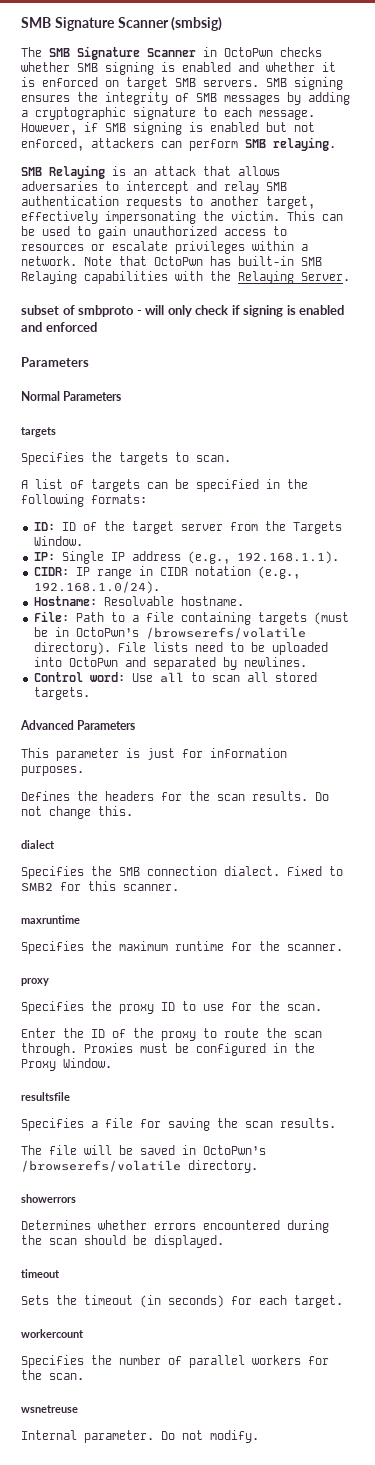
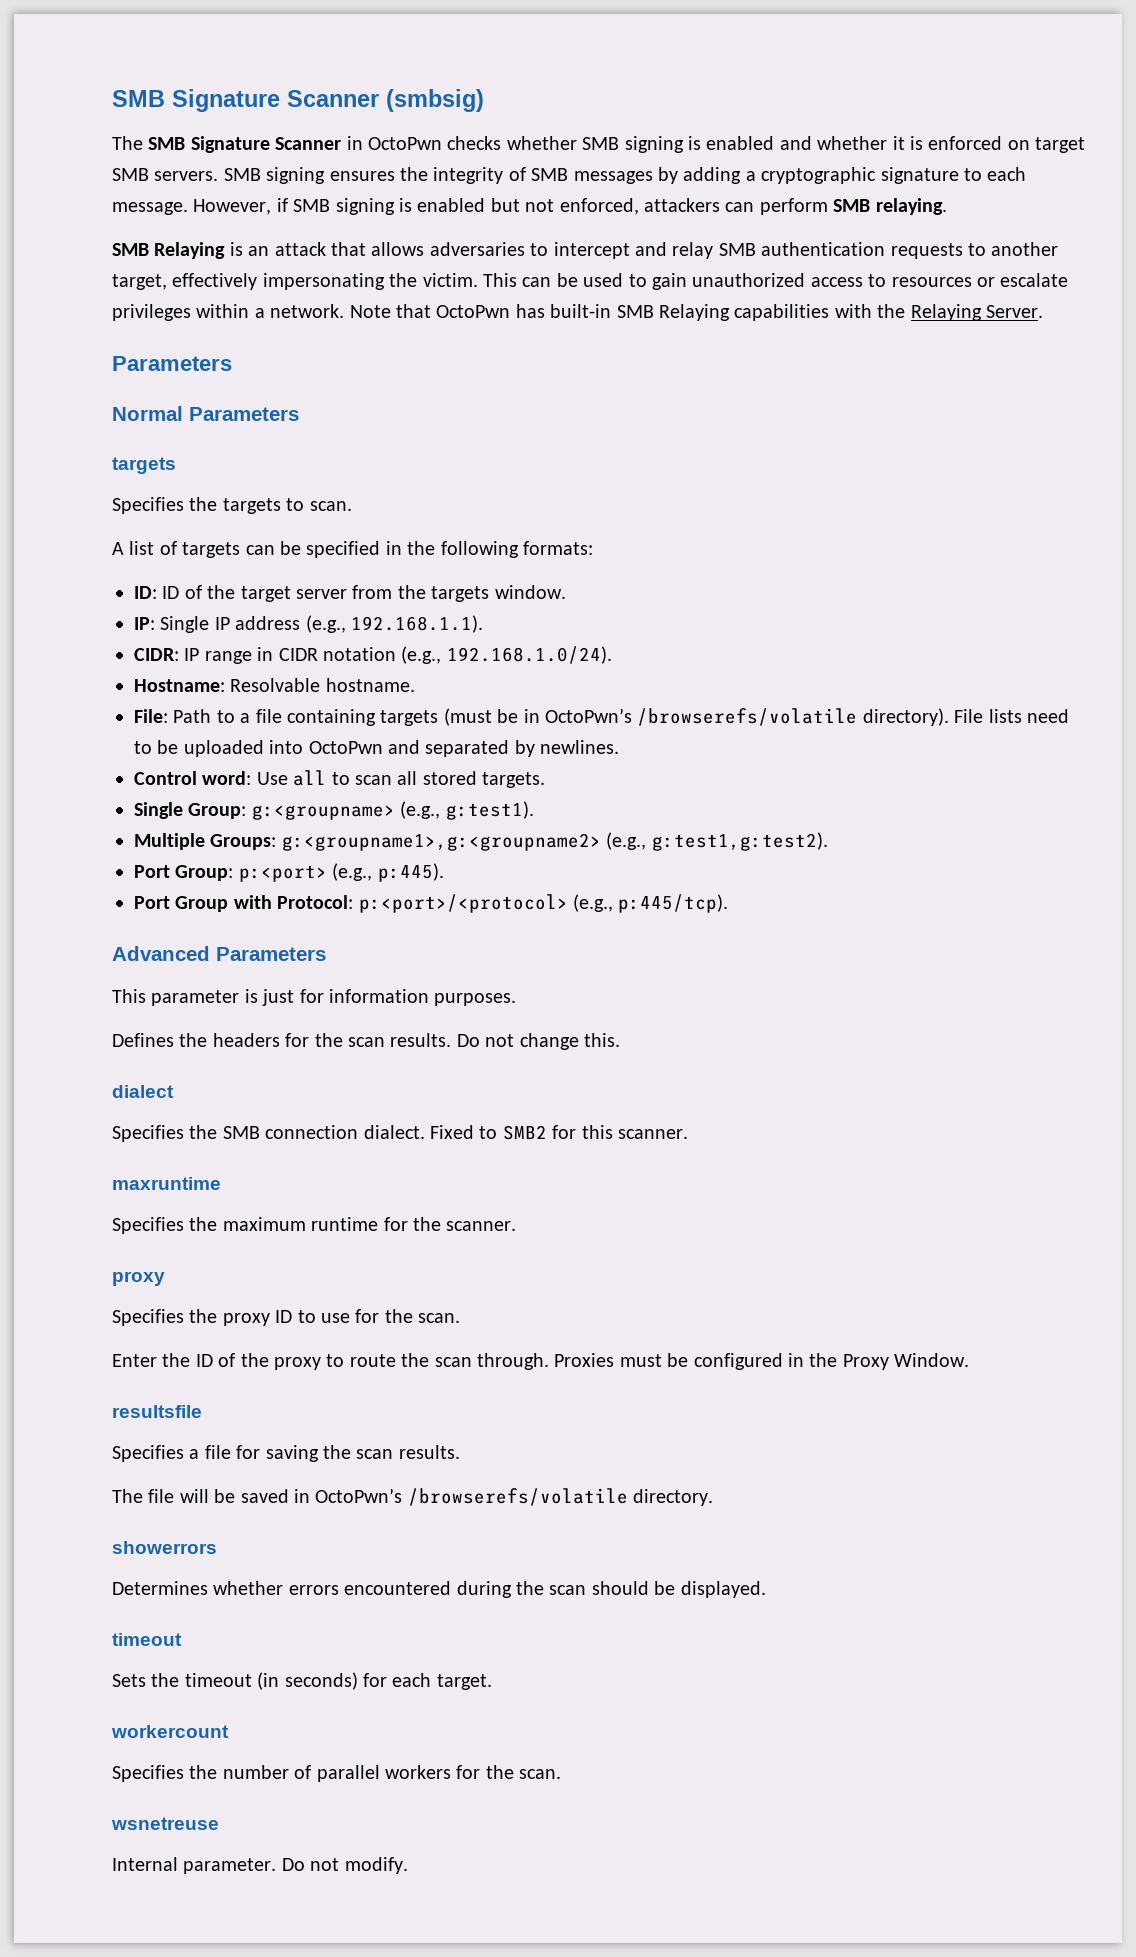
[21,305,345,317] [21,322,97,332] // subset of smbproto - will only check if signing is enabled and enforced -> (1043, 311) none
[292,521,342,534] [33,536,83,546] Targets Window. -> [431,585,566,602] targets window.
(90, 693) none -> [134,801,534,820] [134,832,828,851] [134,863,444,882] [134,894,729,913] // Single Group: g:<groupname> (e.g., g:test1). // Multiple Groups: g:<groupname1>,g:<groupname2> (e.g., g:test1,g:test2). // Port Group: p:<port> (e.g., p:445). // Port Group with Protocol: p:<port>/<protocol> (e.g., p:445/tcp).

